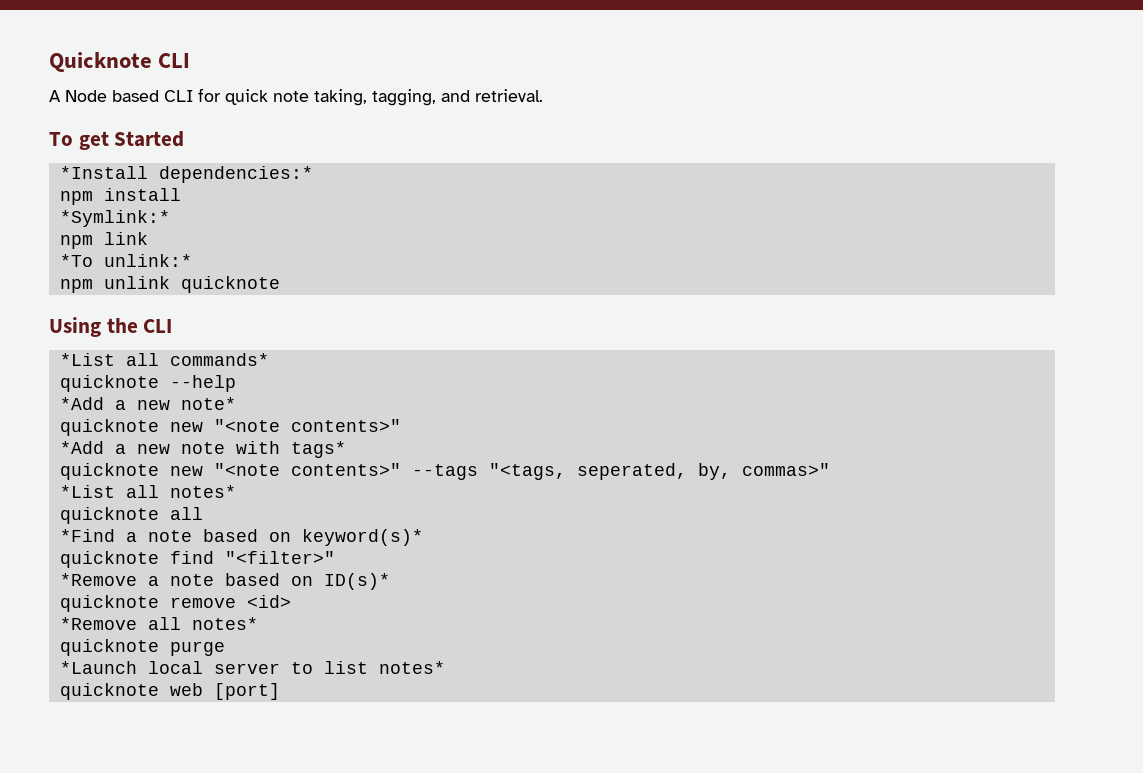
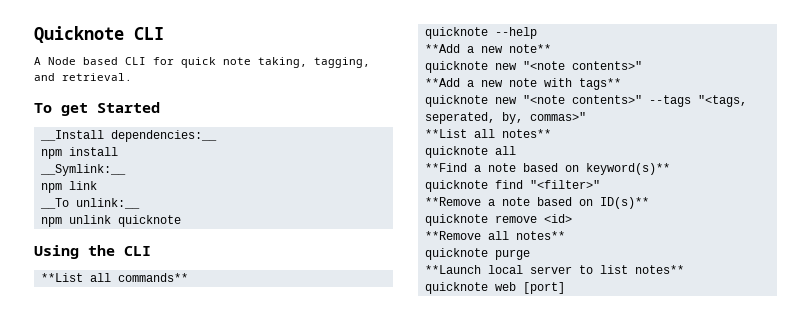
[59,166,313,183] *Install dependencies:* -> [39,130,217,142] __Install dependencies:__
[59,210,170,227] *Symlink:* -> [39,164,126,176] __Symlink:__
[59,254,192,267] *To unlink:* -> [39,198,140,209] __To unlink:__
[59,353,269,366] *List all commands* -> [40,273,188,282] **List all commands**
[59,397,236,410] *Add a new note* -> [424,44,551,53] **Add a new note**
[59,441,104,454] *Add -> [424,78,460,87] **Add
[290,441,346,458] tags* -> [578,78,621,90] tags**
[59,485,236,498] *List all notes* -> [424,129,551,138] **List all notes**
[59,529,423,546] *Find a note based on keyword(s)* -> [424,163,670,175] **Find a note based on keyword(s)**
[59,573,390,590] *Remove a note based on ID(s)* -> [424,197,649,209] **Remove a note based on ID(s)**
[59,617,258,630] *Remove all notes* -> [424,231,565,240] **Remove all notes**
[59,661,137,674] *Launch -> [424,265,481,274] **Launch
[378,661,445,674] notes* -> [634,265,684,274] notes**

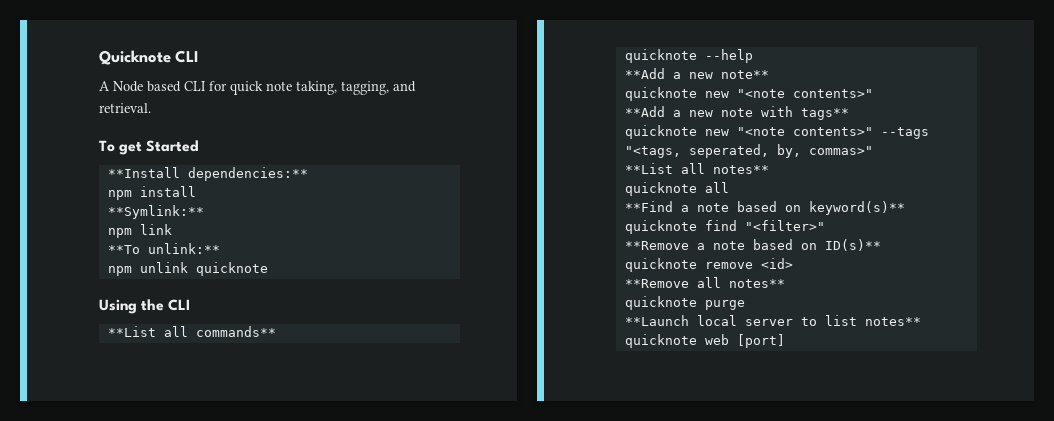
[39,130,217,142] __Install dependencies:__ -> [107,167,308,181] **Install dependencies:**
[39,164,126,176] __Symlink:__ -> [107,205,204,219] **Symlink:**
[39,198,140,209] __To unlink:__ -> [107,243,220,254] **To unlink:**

